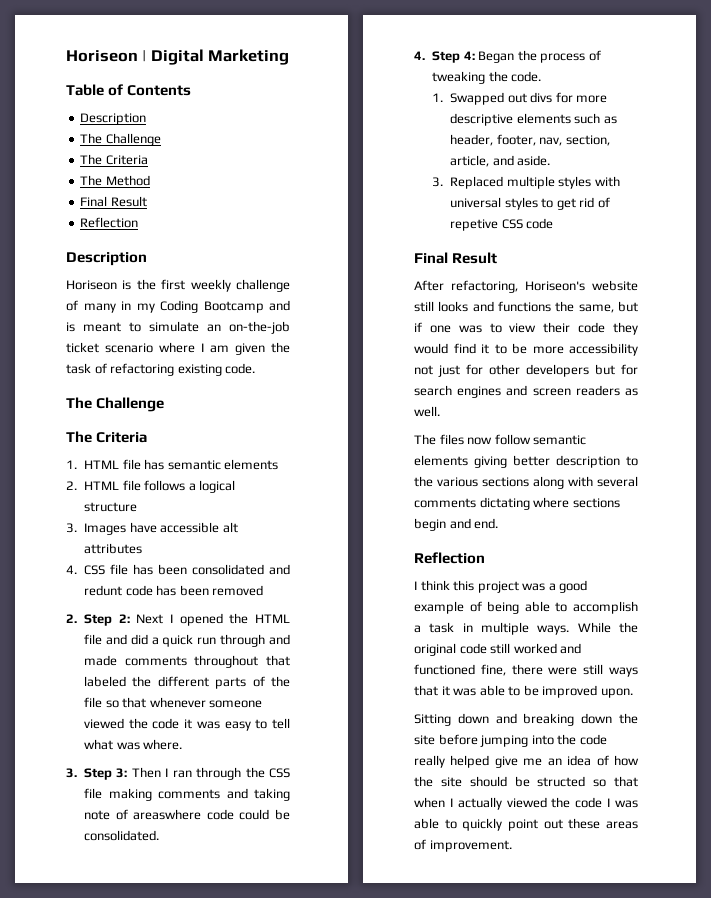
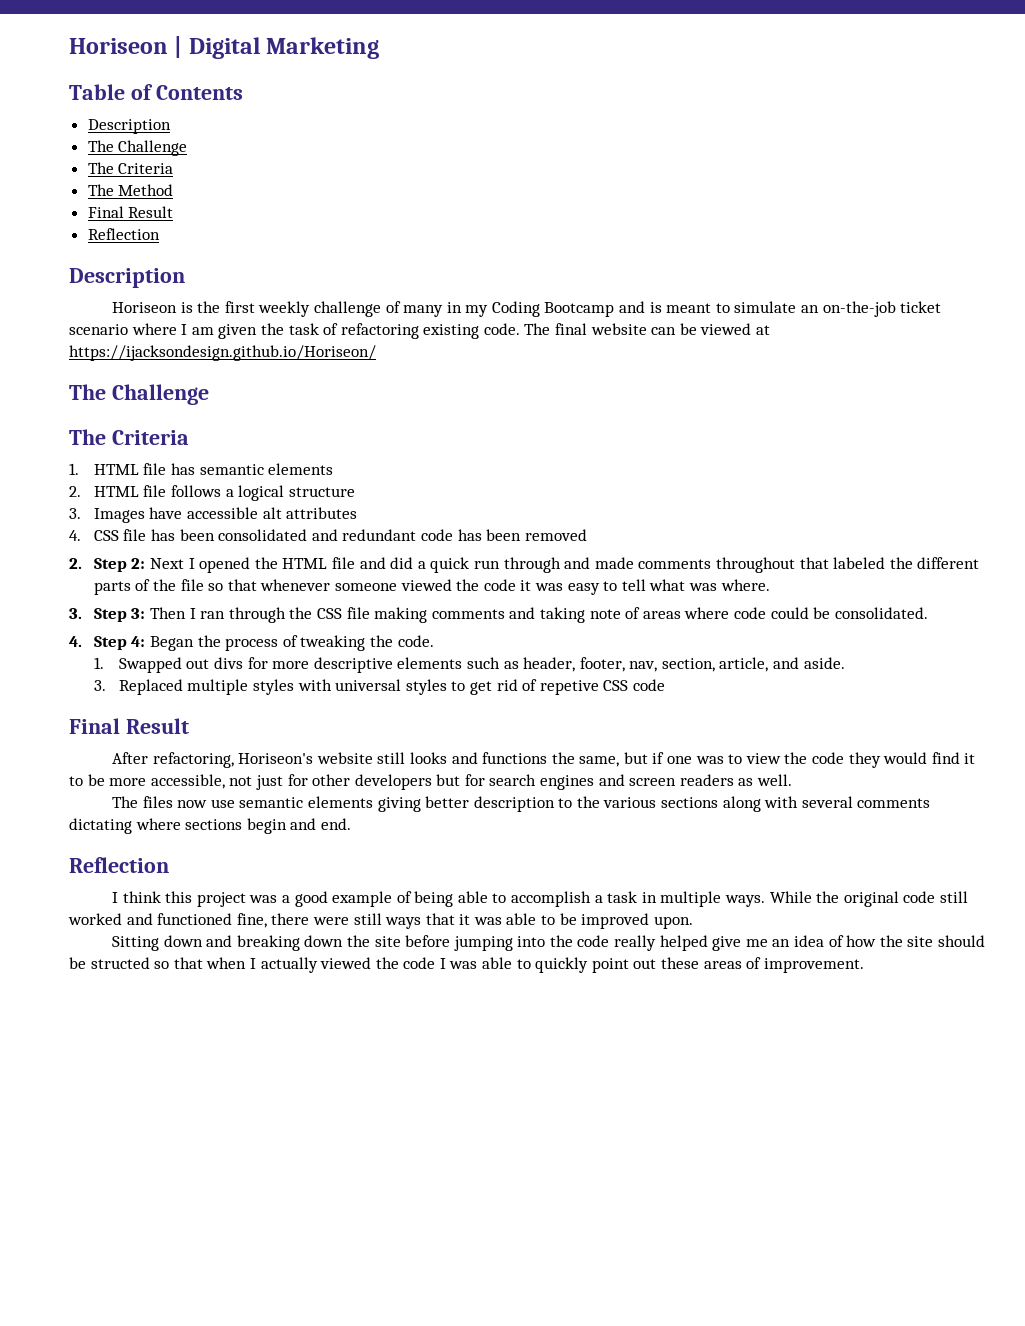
(256, 368) none -> [524,323,771,335] [69,345,376,361] The final website can be viewed at https://ijacksondesign.github.io/Horiseon/
[84,585,123,596] redunt -> [342,529,417,541] redundant
[133,809,202,820] areaswhere -> [642,607,730,619] areas where
[543,322,571,333] their -> [784,752,808,764] the
[569,343,638,356] accessibility -> [150,774,225,789] accessible,
[494,434,531,445] follow -> [210,799,235,808] use

